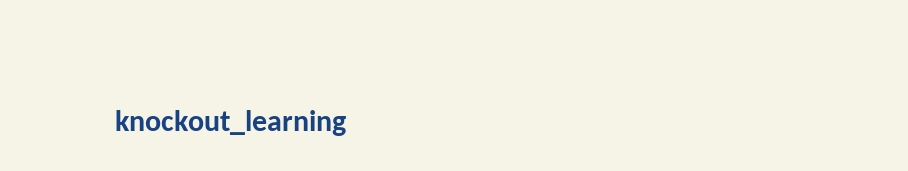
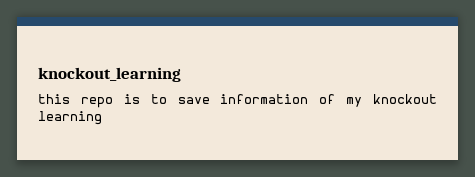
(346, 123) none -> [38,94,437,108] [38,111,102,125] // this repo is to save information of my knockout learning

